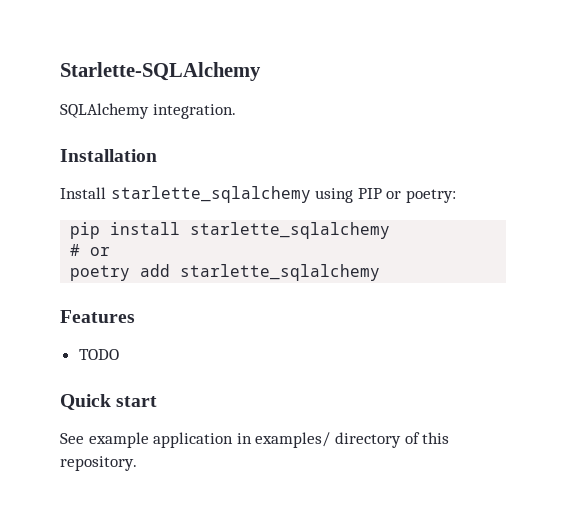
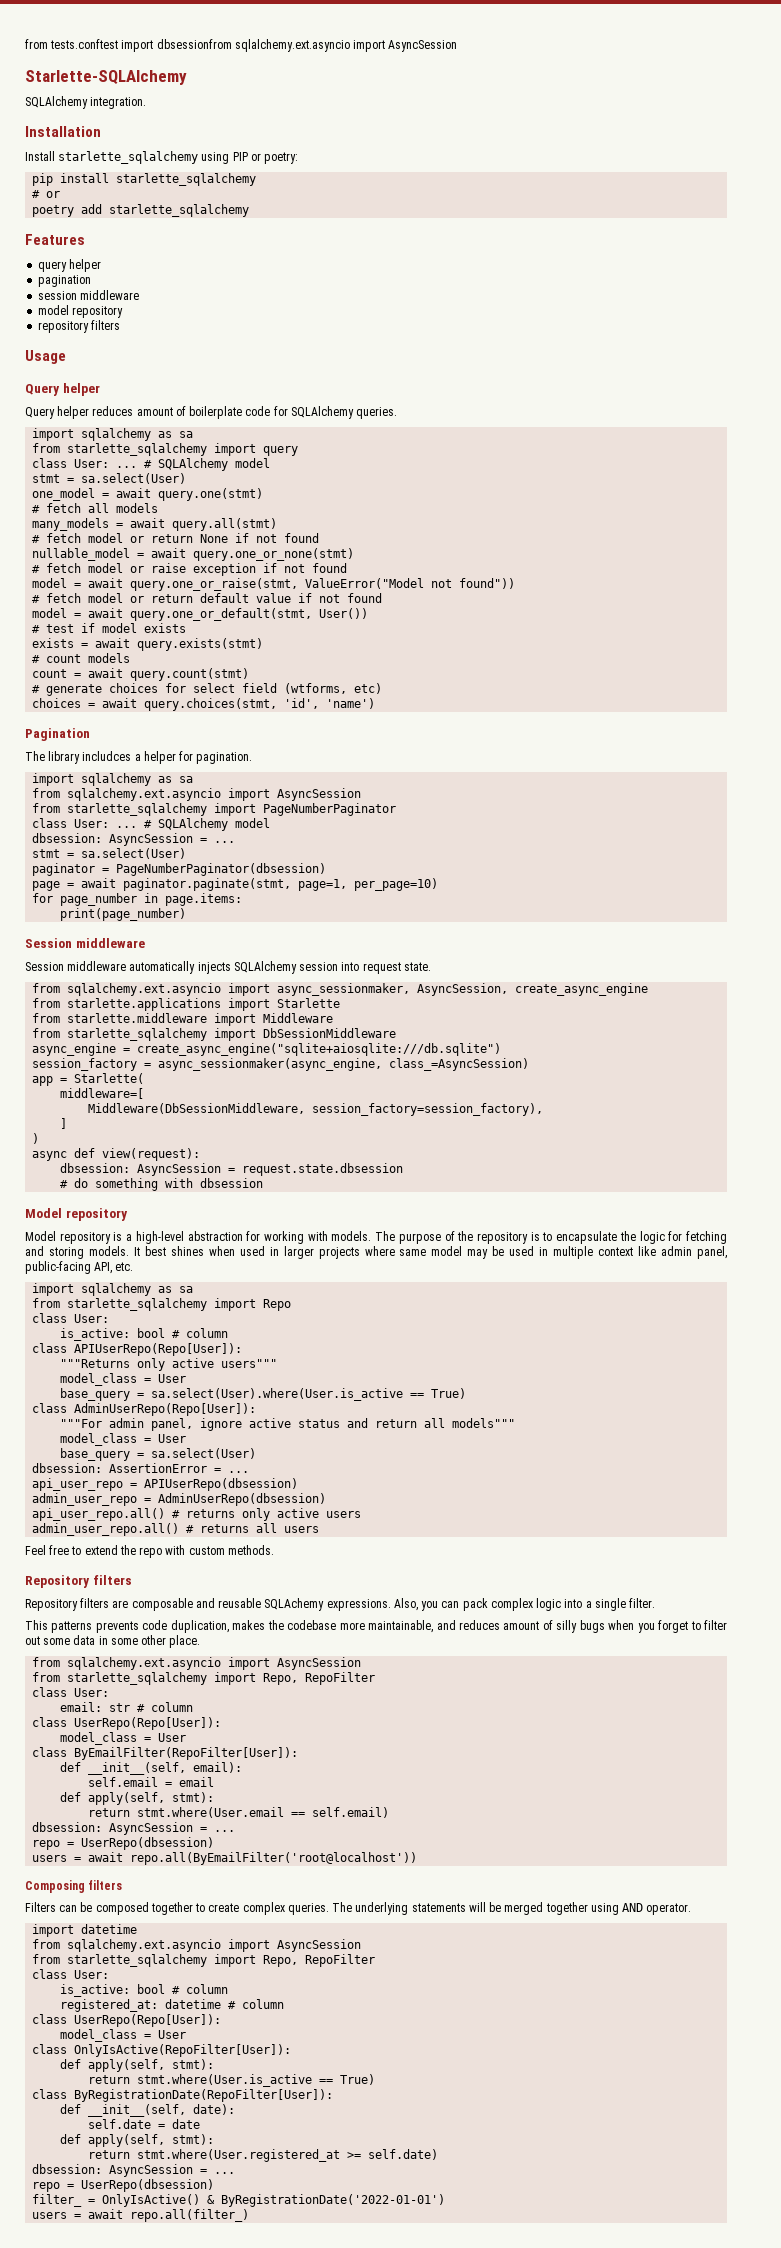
(60, 71) none -> [25,39,458,52] from tests.conftest import dbsessionfrom sqlalchemy.ext.asyncio import AsyncSession //
[78,349,119,360] [60,394,158,410] [60,432,450,448] [60,456,137,471] TODO // Quick start // See example application in examples/ directory of this repository. -> [38,259,102,272] [38,275,92,287] [38,290,140,300] [38,305,124,318] [38,320,121,333] [25,350,66,364] [25,383,100,396] [25,406,398,419] [32,428,194,441] [32,443,299,456] [32,458,271,471] [32,473,187,484] [32,488,264,501] [32,503,159,513] [32,518,278,531] [32,533,320,543] [32,548,355,561] [32,563,348,576] [32,578,516,591] [32,593,383,603] [32,608,369,621] [32,623,187,633] [32,638,264,651] [32,653,131,663] [32,668,250,681] [32,683,383,696] [32,698,376,711] [25,728,90,741] [25,751,253,764] [32,773,194,786] [32,788,362,801] [32,803,397,816] [32,818,271,831] [32,833,236,846] [32,848,187,859] [32,863,327,876] [32,878,439,891] [32,893,243,906] [60,908,187,921] [25,938,145,948] [25,961,431,974] [32,983,649,996] [32,998,341,1011] [32,1013,334,1026] [32,1028,397,1041] [32,1043,502,1056] [32,1058,530,1071] [32,1073,145,1086] [60,1088,145,1099] [88,1103,544,1116] [60,1118,68,1129] [32,1133,40,1144] [32,1148,201,1161] [60,1163,404,1176] [60,1178,264,1191] [25,1208,128,1221] [25,1231,727,1244] [25,1246,727,1259] [25,1261,134,1274] [32,1283,194,1296] [32,1298,292,1311] [32,1313,110,1323] [60,1328,229,1341] [32,1343,243,1356] [60,1358,278,1371] [60,1373,187,1386] [60,1388,467,1401] [32,1403,257,1416] [60,1418,516,1431] [60,1433,187,1446] [60,1448,257,1461] [32,1463,250,1473] [32,1478,299,1491] [32,1493,327,1506] [32,1508,362,1521] [32,1523,320,1536] [25,1545,274,1558] [25,1575,132,1588] [25,1598,656,1611] [25,1620,728,1633] [25,1635,201,1648] [32,1657,362,1670] [32,1672,376,1685] [32,1687,110,1697] [60,1702,194,1712] [32,1717,222,1730] [60,1732,187,1745] [32,1747,299,1760] [60,1762,243,1775] [88,1777,215,1787] [60,1792,215,1805] [88,1807,390,1818] [32,1822,236,1835] [32,1837,215,1850] [32,1852,418,1865] [25,1880,123,1893] [25,1902,692,1915] [32,1924,138,1937] [32,1939,362,1952] [32,1954,376,1967] [32,1969,110,1979] [60,1984,229,1997] [60,1999,285,2012] [32,2014,222,2027] [60,2029,187,2042] [32,2044,292,2057] [60,2059,215,2072] [88,2074,376,2087] [32,2089,334,2102] [60,2104,236,2117] [88,2119,201,2129] [60,2134,215,2147] [88,2149,439,2162] [32,2164,236,2177] [32,2179,215,2192] [32,2194,446,2207] [32,2209,250,2222] query helper // pagination // session middleware // model repository // repository filters // Usage // Query helper // Query helper reduces amount of boilerplate code for SQLAlchemy queries. // import sqlalchemy as sa // from starlette_sqlalchemy import query // class User: ... # SQLAlchemy model // stmt = sa.select(User) // one_model = await query.one(stmt) // # fetch all models // many_models = await query.all(stmt) // # fetch model or return None if not found // nullable_model = await query.one_or_none(stmt) // # fetch model or raise exception if not found // model = await query.one_or_raise(stmt, ValueError("Model not found")) // # fetch model or return default value if not found // model = await query.one_or_default(stmt, User()) // # test if model exists // exists = await query.exists(stmt) // # count models // count = await query.count(stmt) // # generate choices for select field (wtforms, etc) // choices = await query.choices(stmt, 'id', 'name') // Pagination // The library includces a helper for pagination. // import sqlalchemy as sa // from sqlalchemy.ext.asyncio import AsyncSession // from starlette_sqlalchemy import PageNumberPaginator // class User: ... # SQLAlchemy model // dbsession: AsyncSession = ... // stmt = sa.select(User) // paginator = PageNumberPaginator(dbsession) // page = await paginator.paginate(stmt, page=1, per_page=10) // for page_number in page.items: // print(page_number) // Session middleware // Session middleware automatically injects SQLAlchemy session into request state. // from sqlalchemy.ext.asyncio import async_sessionmaker, AsyncSession, create_async_engine // from starlette.applications import Starlette // from starlette.middleware import Middleware // from starlette_sqlalchemy import DbSessionMiddleware // async_engine = create_async_engine("sqlite+aiosqlite:///db.sqlite") // session_factory = async_sessionmaker(async_engine, class_=AsyncSession) // app = Starlette( // middleware=[ // Middleware(DbSessionMiddleware, session_factory=session_factory), // ] // ) // async def view(request): // dbsession: AsyncSession = request.state.dbsession // # do something with dbsession // Model repository // Model repository is a high-level abstraction for working with models. The purpose of the repository is to encapsulate the logic for fetching and storing models. It best shines when used in larger projects where same model may be used in multiple context like admin panel, public-facing API, etc. // import sqlalchemy as sa // from starlette_sqlalchemy import Repo // class User: // is_active: bool # column // class APIUserRepo(Repo[User]): // """Returns only active users""" // model_class = User // base_query = sa.select(User).where(User.is_active == True) // class AdminUserRepo(Repo[User]): // """For admin panel, ignore active status and return all models""" // model_class = User // base_query = sa.select(User) // dbsession: AssertionError = ... // api_user_repo = APIUserRepo(dbsession) // admin_user_repo = AdminUserRepo(dbsession) // api_user_repo.all() # returns only active users // admin_user_repo.all() # returns all users // Feel free to extend the repo with custom methods. // Repository filters // Repository filters are composable and reusable SQLAchemy expressions. Also, you can pack complex logic into a single filter. // This patterns prevents code duplication, makes the codebase more maintainable, and reduces amount of silly bugs when you forget to filter out some data in some other place. // from sqlalchemy.ext.asyncio import AsyncSession // from starlette_sqlalchemy import Repo, RepoFilter // class User: // email: str # column // class UserRepo(Repo[User]): // model_class = User // class ByEmailFilter(RepoFilter[User]): // def __init__(self, email): // self.email = email // def apply(self, stmt): // return stmt.where(User.email == self.email) // dbsession: AsyncSession = ... // repo = UserRepo(dbsession) // users = await repo.all(ByEmailFilter('root@localhost')) // Composing filters // Filters can be composed together to create complex queries. The underlying statements will be merged together using AND operator. // import datetime // from sqlalchemy.ext.asyncio import AsyncSession // from starlette_sqlalchemy import Repo, RepoFilter // class User: // is_active: bool # column // registered_at: datetime # column // class UserRepo(Repo[User]): // model_class = User // class OnlyIsActive(RepoFilter[User]): // def apply(self, stmt): // return stmt.where(User.is_active == True) // class ByRegistrationDate(RepoFilter[User]): // def __init__(self, date): // self.date = date // def apply(self, stmt): // return stmt.where(User.registered_at >= self.date) // dbsession: AsyncSession = ... // repo = UserRepo(dbsession) // filter_ = OnlyIsActive() & ByRegistrationDate('2022-01-01') // users = await repo.all(filter_)

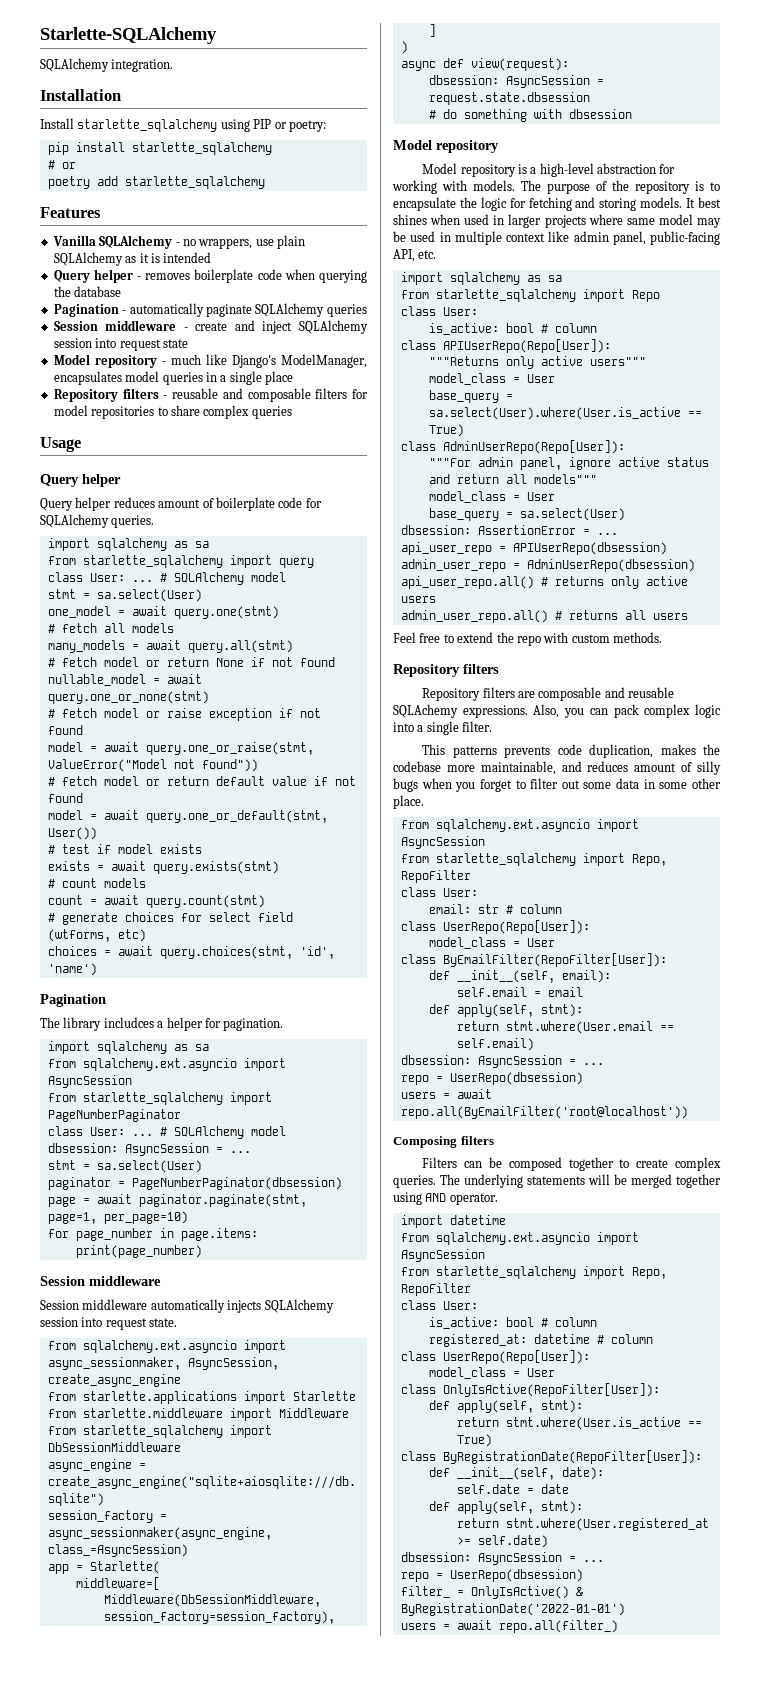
[25,39,458,52] from tests.conftest import dbsessionfrom sqlalchemy.ext.asyncio import AsyncSession // -> (40, 35) none
[38,259,102,272] [38,275,92,287] [38,290,140,300] [38,305,124,318] [38,320,121,333] query helper // pagination // session middleware // model repository // repository filters -> [52,235,305,249] [53,252,212,266] [53,269,367,283] [53,286,122,297] [53,303,367,317] [53,320,368,334] [53,338,188,351] [53,354,367,368] [53,371,293,385] [53,388,368,402] [53,405,292,419] Vanilla SQLAlchemy - no wrappers, use plain SQLAlchemy as it is intended // Query helper - removes boilerplate code when querying the database // Pagination - automatically paginate SQLAlchemy queries // Session middleware - create and inject SQLAlchemy session into request state // Model repository - much like Django's ModelManager, encapsulates model queries in a single place // Repository filters - reusable and composable filters for model repositories to share complex queries

